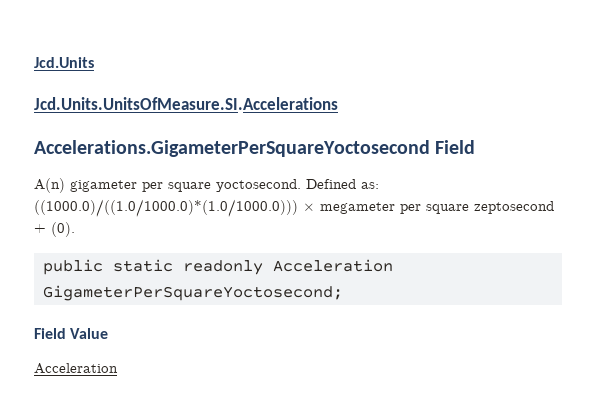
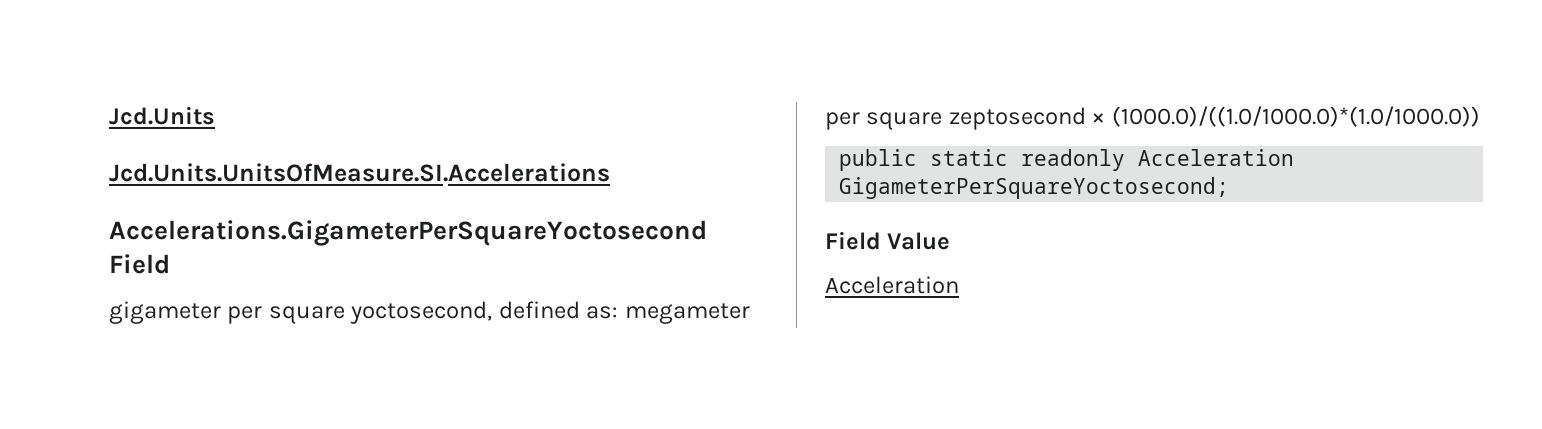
[34,178,65,193] A(n) -> (170, 264) none
[216,179,379,192] [34,199,315,217] yoctosecond. Defined as: ((1000.0)/((1.0/1000.0)*(1.0/1000.0))) × -> [350,301,619,324] yoctosecond, defined as:
[34,222,75,237] + (0). -> [1092,106,1480,127] × (1000.0)/((1.0/1000.0)*(1.0/1000.0))

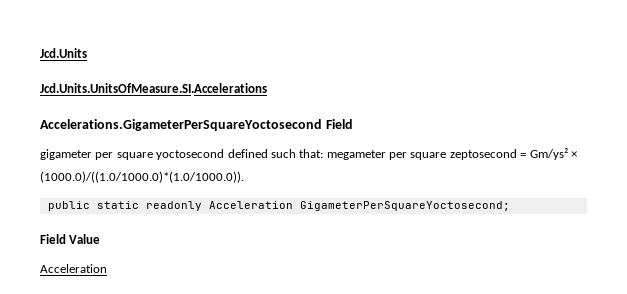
[350,301,619,324] yoctosecond, defined as: -> [156,149,324,160] yoctosecond defined such that:
(1086, 118) none -> [520,148,568,160] = Gm/ys²
[1111,106,1480,127] (1000.0)/((1.0/1000.0)*(1.0/1000.0)) -> [40,171,244,183] // (1000.0)/((1.0/1000.0)*(1.0/1000.0)).

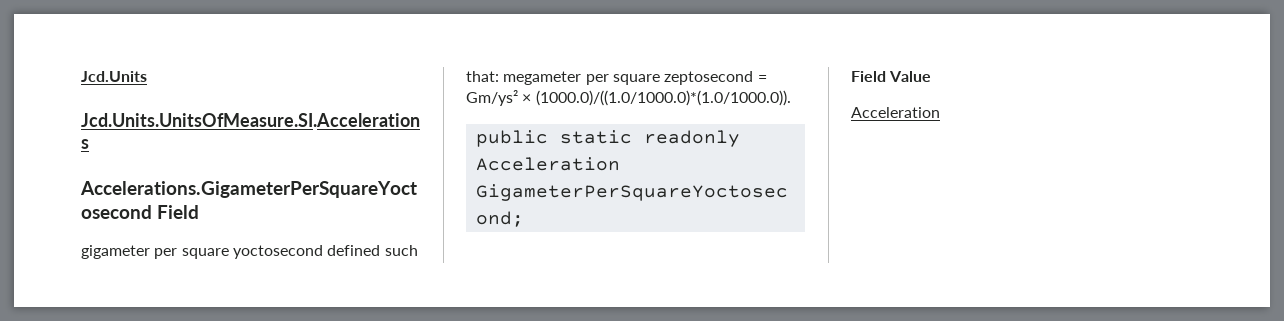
(577, 154) // -> (532, 98) none

